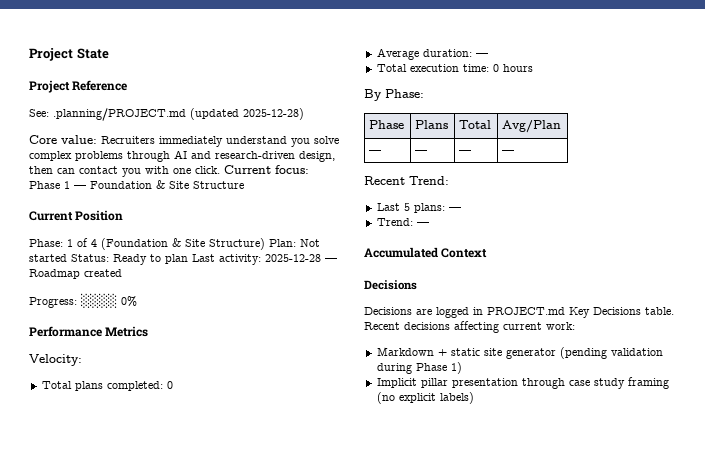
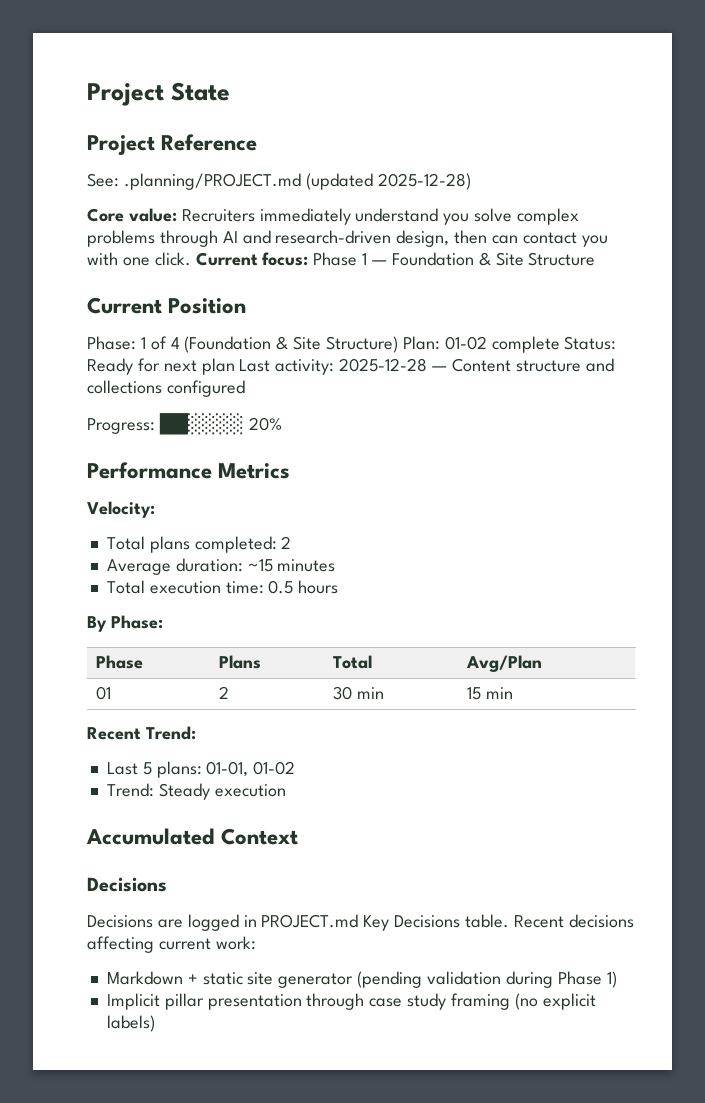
[300,239,320,247] [29,254,161,265] Not started Status: Ready to -> [444,336,617,353] [87,358,197,375] 01-02 complete Status: Ready for next
[29,269,122,279] Roadmap created -> [451,358,614,372] [87,380,245,397] Content structure and collections configured
[81,293,137,308] ░░░░ 0% -> [158,413,282,435] ██░░░░ 20%
[166,381,173,389] 0 -> [281,536,292,549] 2
[475,53,488,57] — -> [247,559,336,572] ~15 minutes
[492,64,499,72] 0 -> [268,580,294,594] 0.5
[369,150,382,154] [415,150,428,154] [459,150,472,154] [502,150,515,154] — | — | — | — -> [95,686,111,700] [218,686,229,699] [332,686,384,700] [466,687,513,700] 01 | 2 | 30 min | 15 min
[448,207,461,211] [376,218,429,226] — // Trend: — -> [206,761,296,777] [106,783,286,800] 01-01, 01-02 // Trend: Steady execution

